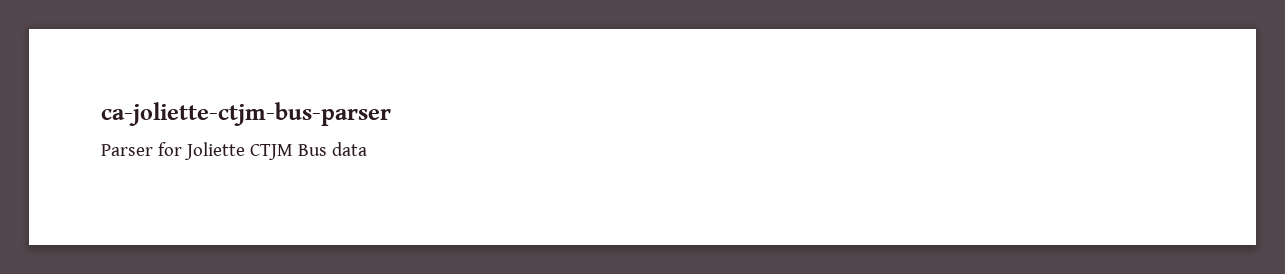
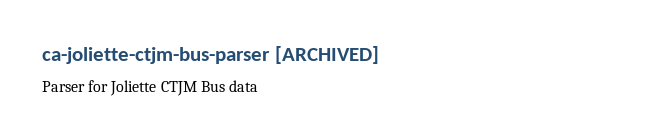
(391, 114) none -> [274,46,379,64] [ARCHIVED]

